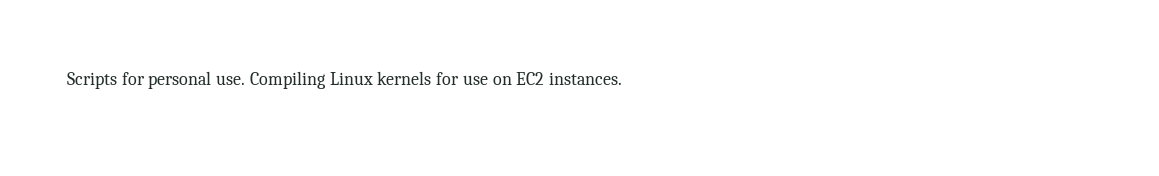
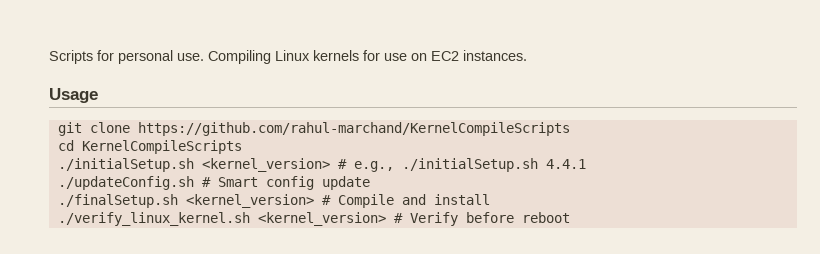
(622, 78) none -> [49,88,98,103] [57,122,570,136] [57,140,242,154] [57,158,586,172] [57,176,370,190] [57,194,490,208] [57,212,570,226] // Usage // git clone https://github.com/rahul-marchand/KernelCompileScripts // cd KernelCompileScripts // ./initialSetup.sh <kernel_version> # e.g., ./initialSetup.sh 4.4.1 // ./updateConfig.sh # Smart config update // ./finalSetup.sh <kernel_version> # Compile and install // ./verify_linux_kernel.sh <kernel_version> # Verify before reboot

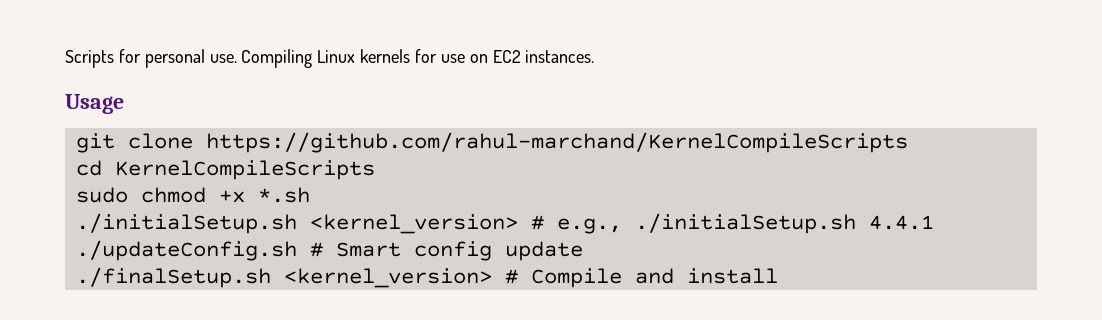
(242, 147) none -> [75,187,310,203] // sudo chmod +x *.sh
[57,212,570,226] // ./verify_linux_kernel.sh <kernel_version> # Verify before reboot -> (778, 276) none

